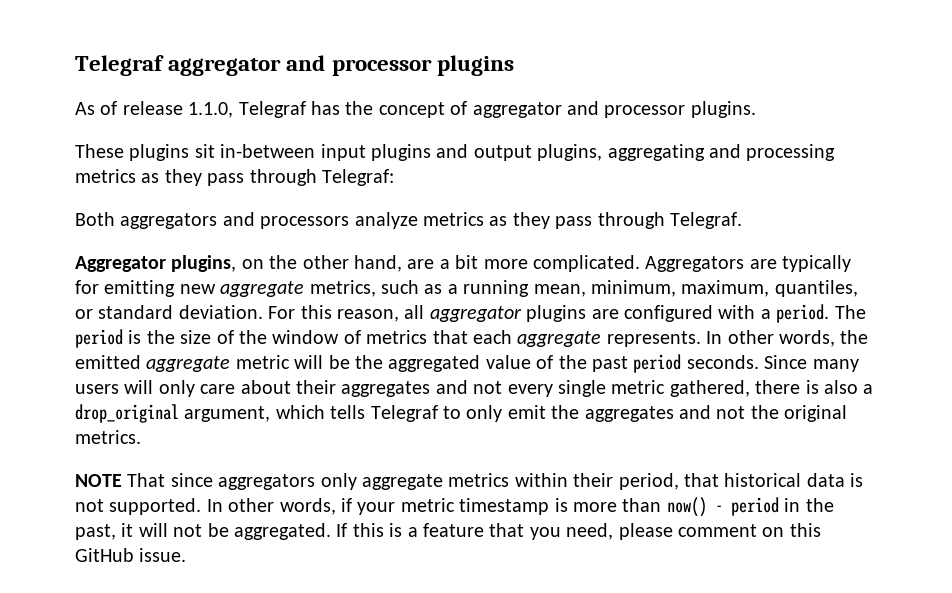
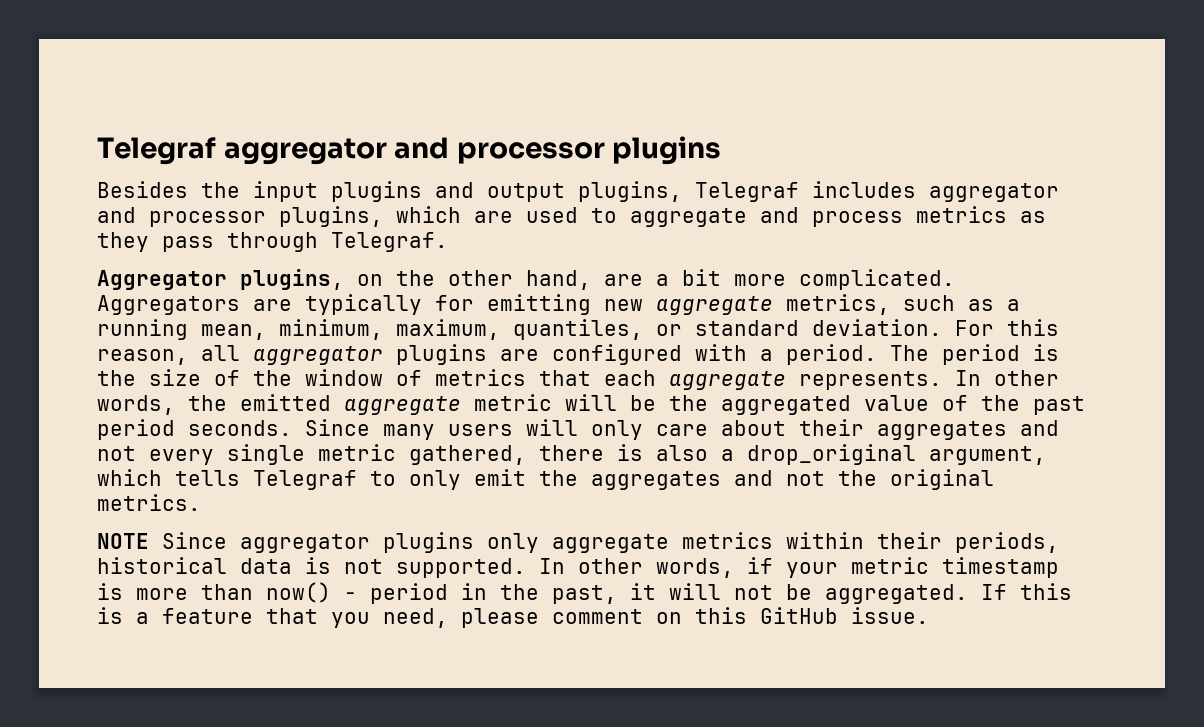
[75,101,756,118] [75,144,316,161] As of release 1.1.0, Telegraf has the concept of aggregator and processor plugins. // These plugins sit in-between -> [97,181,240,198] Besides the
[607,144,836,161] [75,169,394,186] [75,212,418,229] aggregating and processing metrics as they pass through Telegraf: // Both aggregators and processors analyze -> [695,181,1059,202] [97,206,903,227] Telegraf includes aggregator and processor plugins, which are used to aggregate and process
[127,473,316,490] That since aggregators -> [162,532,474,553] Since aggregator plugins
[618,473,719,490] period, that -> [955,532,1059,553] periods,

